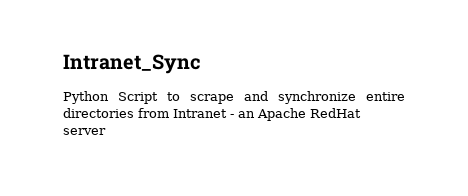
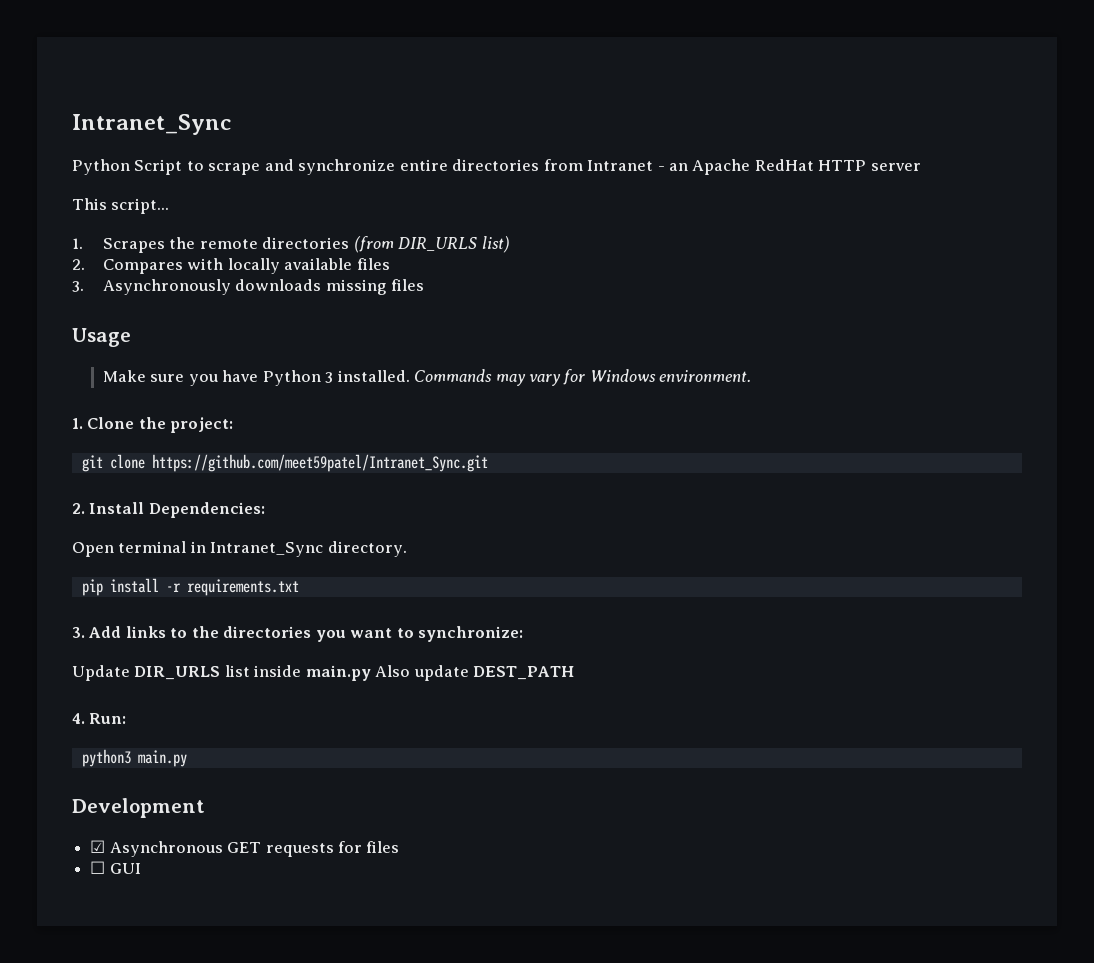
(361, 113) none -> [818,160,867,171] HTTP
(106, 131) none -> [72,198,170,214] [72,236,510,253] [72,258,390,274] [72,279,425,295] [72,328,131,347] [102,369,752,386] [72,417,234,433] [81,454,488,472] [72,502,265,518] [72,541,407,557] [81,578,299,596] [72,626,524,642] [72,665,575,681] [72,713,127,724] [81,749,187,767] [72,798,205,818] [90,840,400,857] [90,861,141,874] // This script... // 1. Scrapes the remote directories (from DIR_URLS list) // 2. Compares with locally available files // 3. Asynchronously downloads missing files // Usage // Make sure you have Python 3 installed. Commands may vary for Windows environment. // 1. Clone the project: // git clone https://github.com/meet59patel/Intranet_Sync.git // 2. Install Dependencies: // Open terminal in Intranet_Sync directory. // pip install -r requirements.txt // 3. Add links to the directories you want to synchronize: // Update DIR_URLS list inside main.py Also update DEST_PATH // 4. Run: // python3 main.py // Development // ☑ Asynchronous GET requests for files // ☐ GUI

